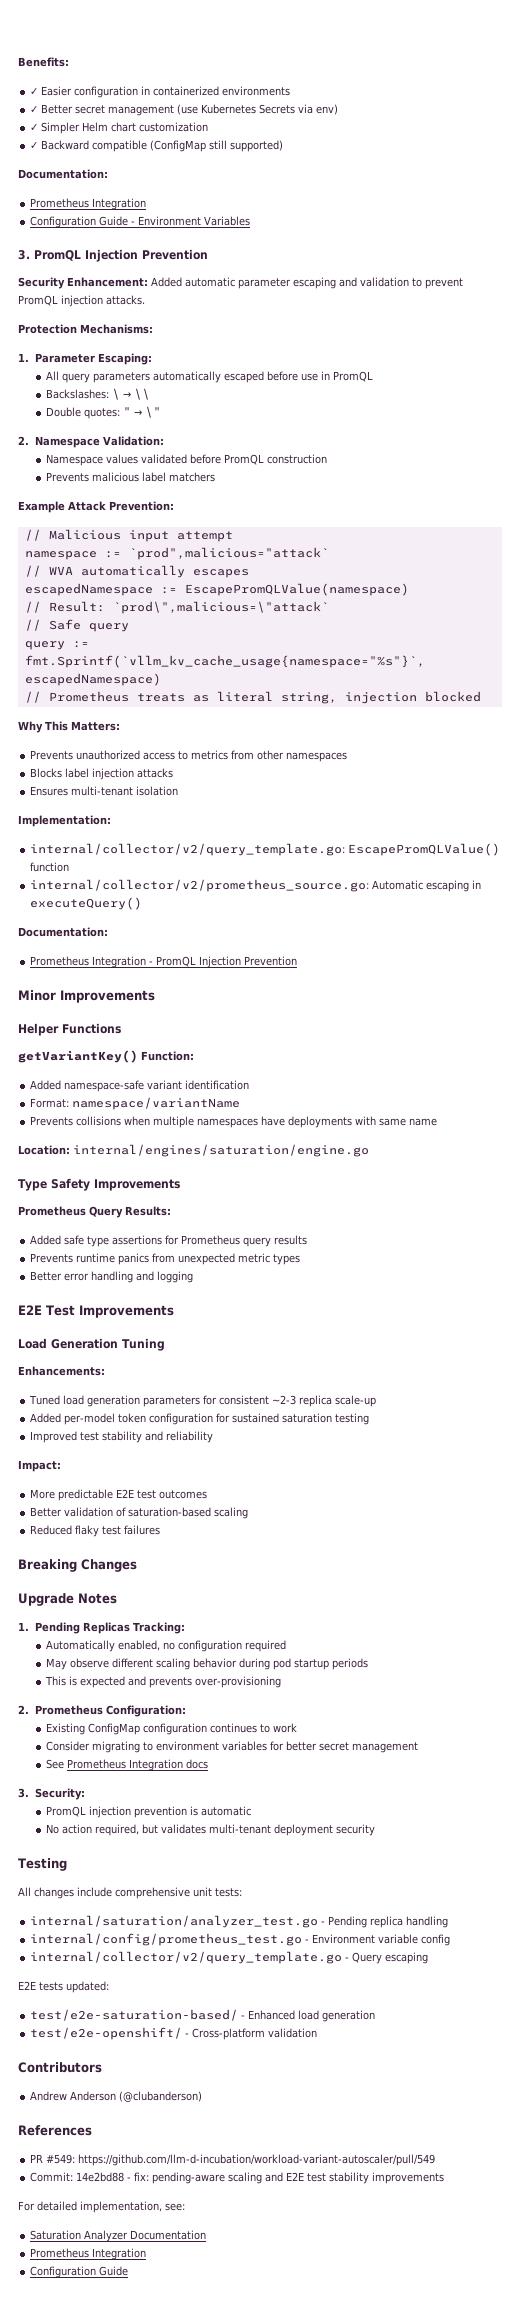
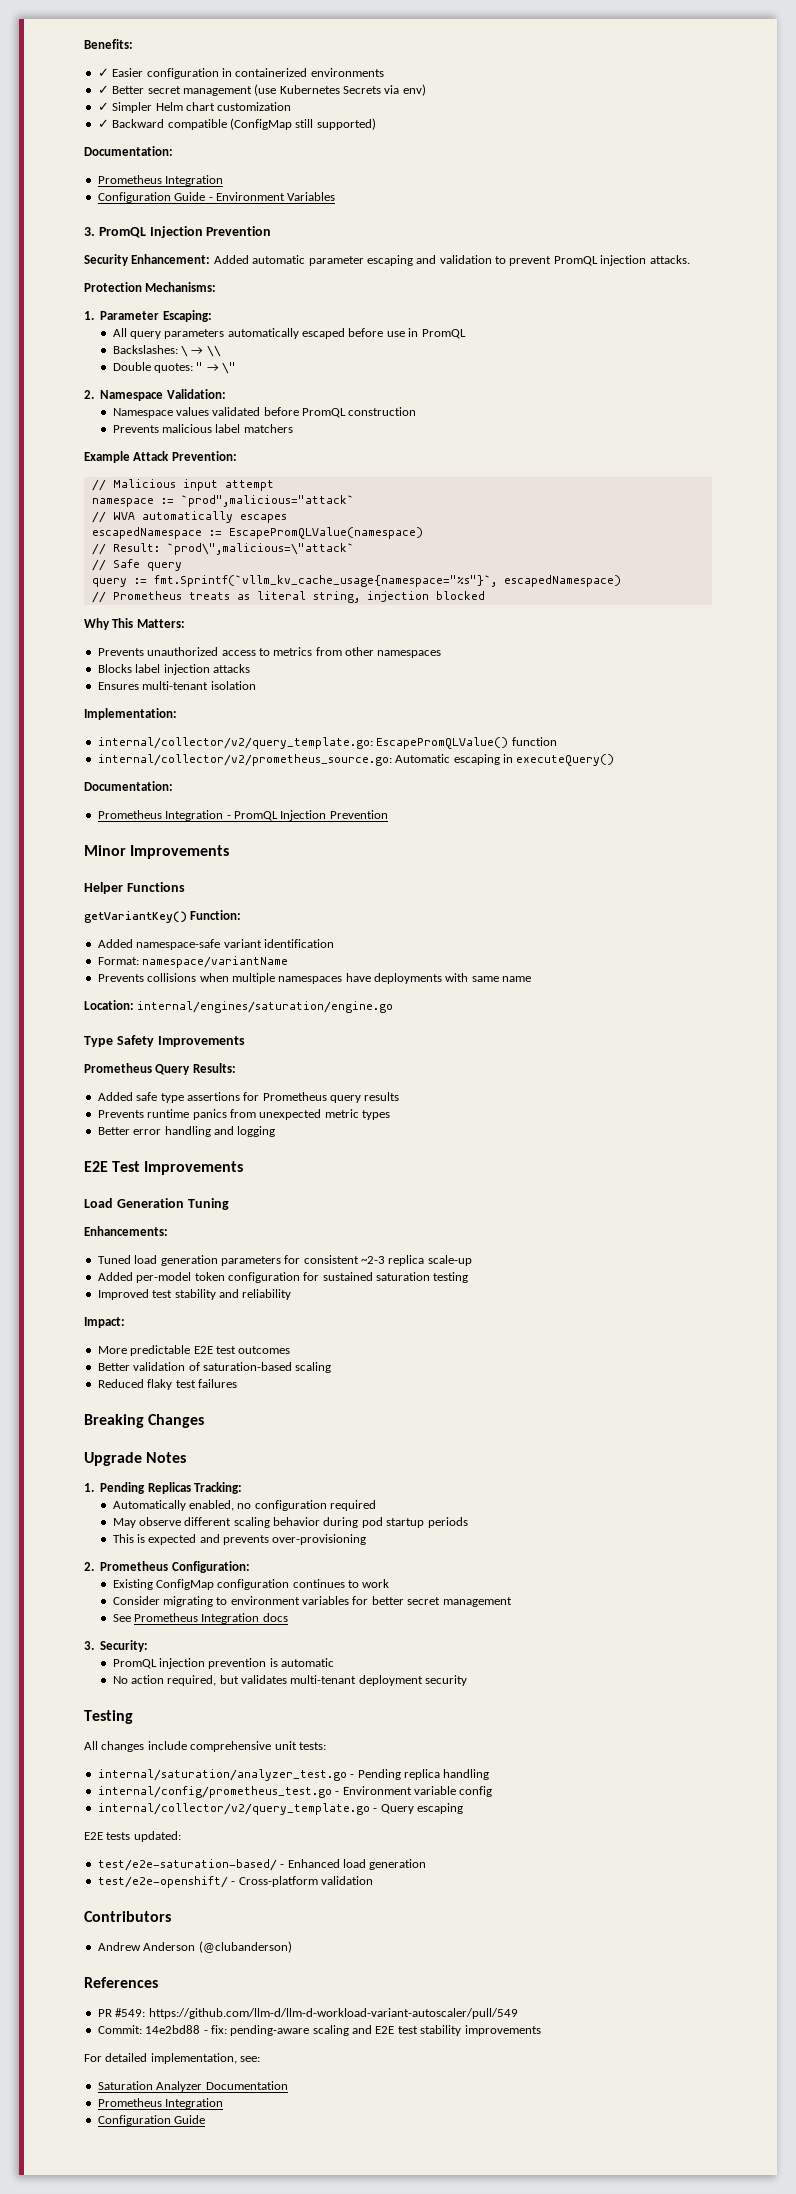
[78,2154,436,2166] https://github.com/llm-d-incubation/workload-variant-autoscaler/pull/549 -> [148,2008,518,2019] https://github.com/llm-d/llm-d-workload-variant-autoscaler/pull/549

